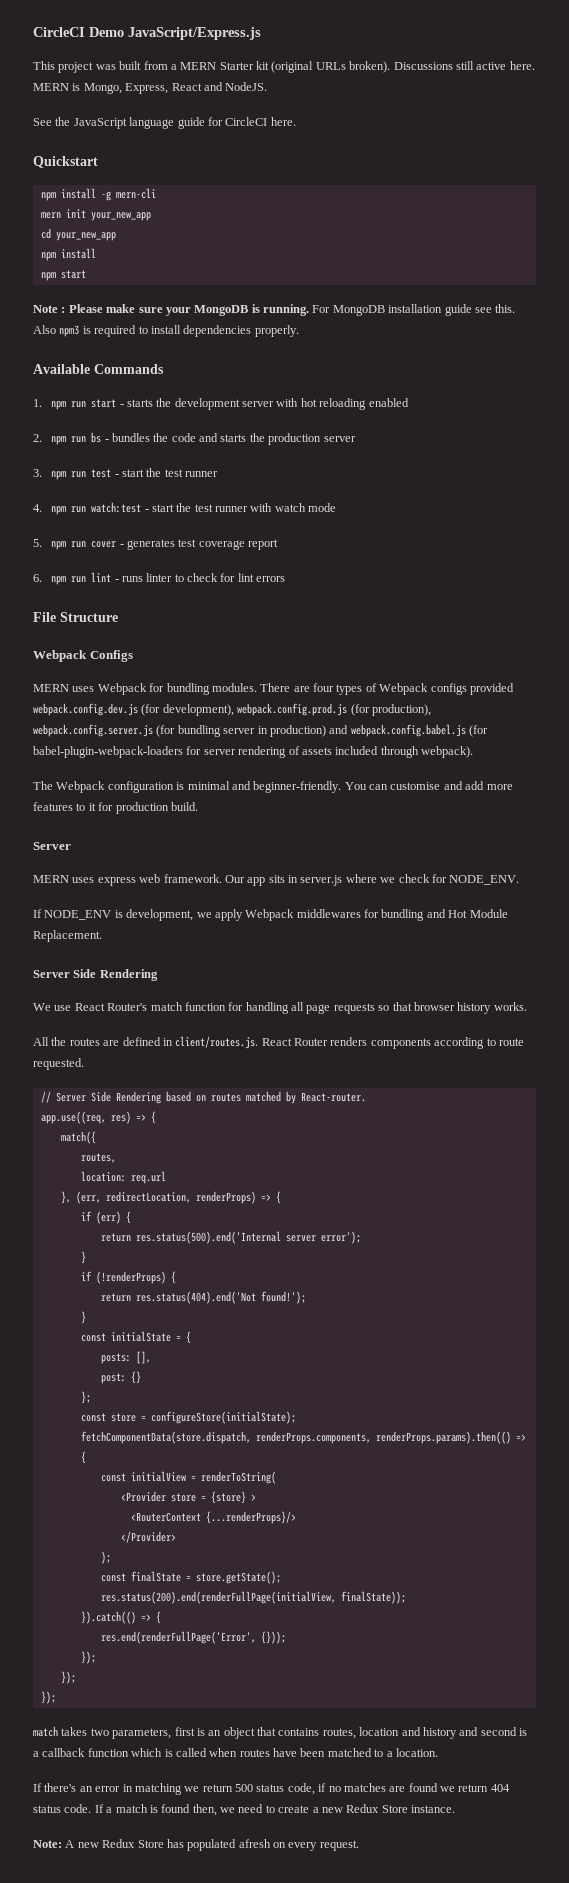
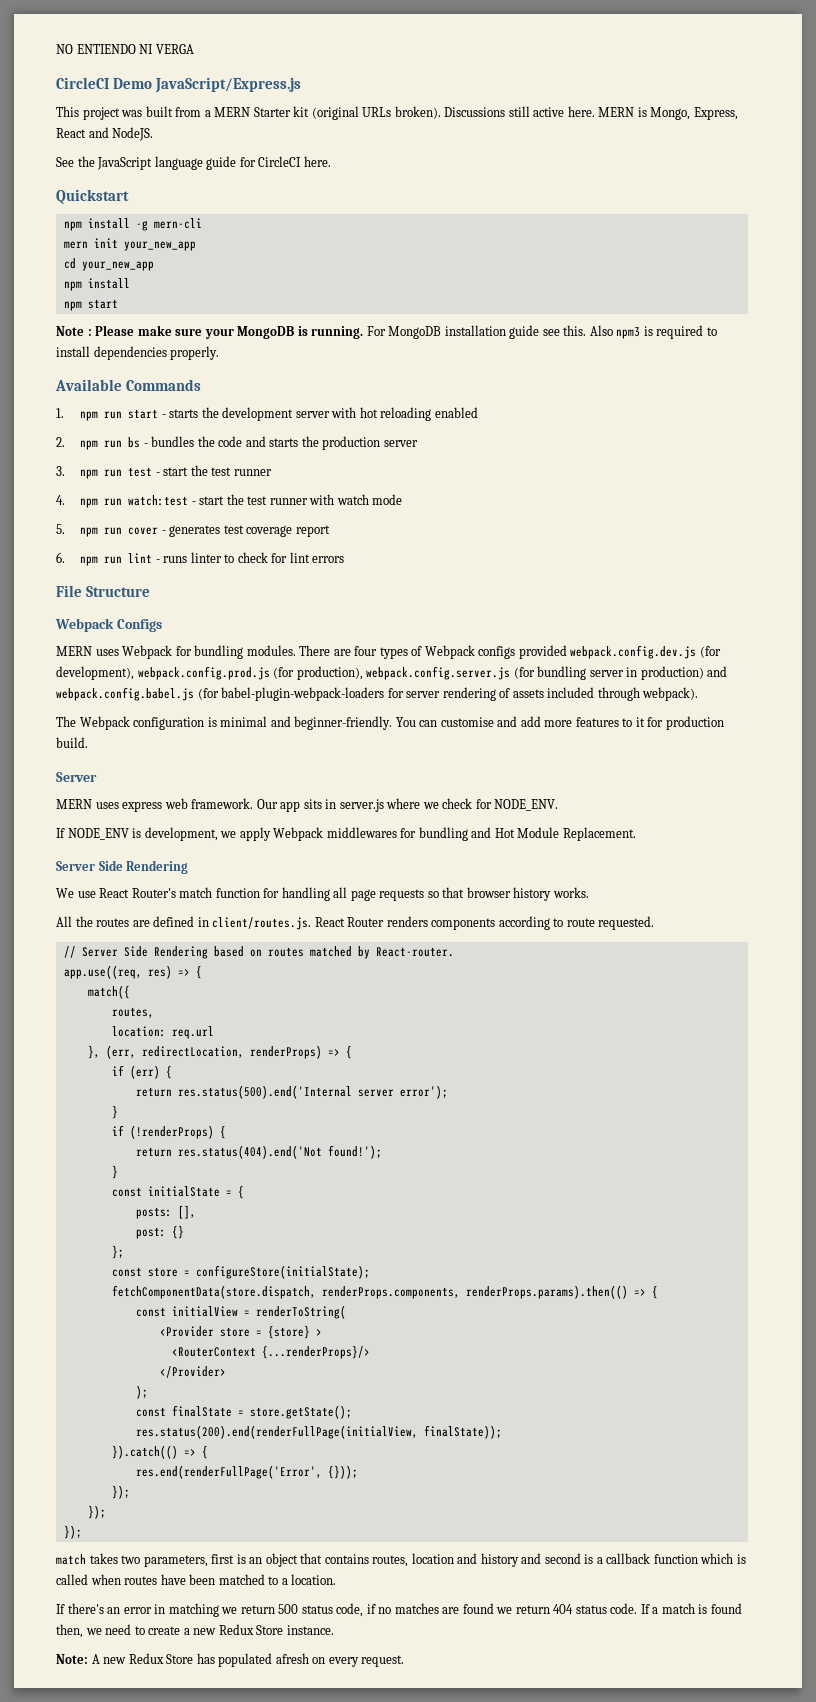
(33, 32) none -> [56,44,194,54] NO ENTIENDO NI VERGA //

